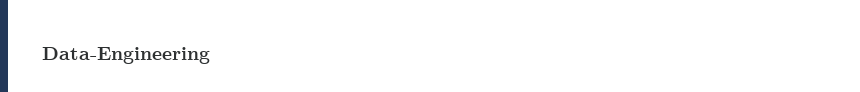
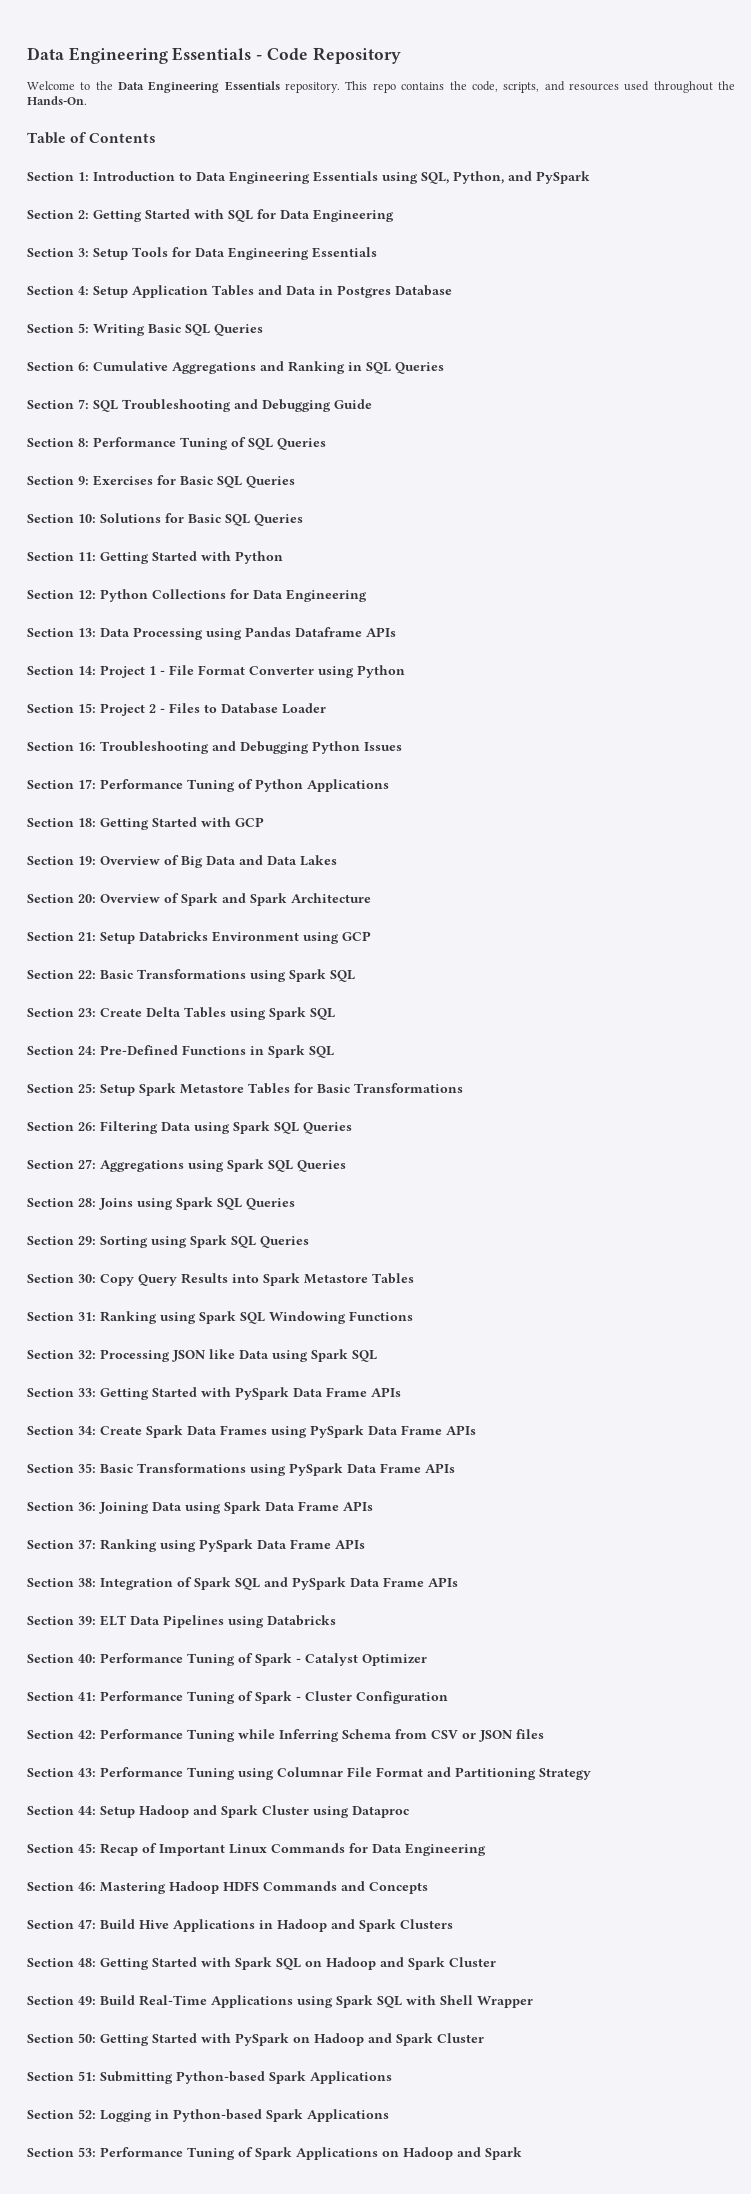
[42,47,210,64] Data-Engineering -> [27,47,401,64] [27,81,736,93] [27,96,87,105] [27,132,157,144] [27,171,590,184] [27,209,394,222] [27,247,377,260] [27,285,452,298] [27,323,263,336] [27,361,444,374] [27,399,372,412] [27,437,326,450] [27,475,295,488] [27,513,303,526] [27,551,283,564] [27,589,367,602] [27,627,396,640] [27,665,405,678] [27,703,326,716] [27,741,402,754] [27,779,389,792] [27,817,264,830] [27,855,337,868] [27,893,371,906] [27,931,371,944] [27,969,355,982] [27,1007,335,1020] [27,1045,334,1058] [27,1083,463,1096] [27,1121,352,1134] [27,1159,346,1172] [27,1197,295,1210] [27,1235,309,1248] [27,1273,414,1286] [27,1311,413,1324] [27,1349,377,1362] [27,1387,401,1400] [27,1425,476,1438] [27,1463,455,1476] [27,1501,373,1514] [27,1539,365,1552] [27,1577,458,1590] [27,1615,336,1628] [27,1653,427,1666] [27,1691,448,1704] [27,1729,544,1742] [27,1767,591,1780] [27,1805,409,1818] [27,1843,486,1856] [27,1881,428,1894] [27,1919,453,1932] [27,1957,496,1970] [27,1995,533,2008] [27,2033,484,2046] [27,2071,392,2084] [27,2109,389,2122] [27,2147,522,2160] Data Engineering Essentials - Code Repository // Welcome to the Data Engineering Essentials repository. This repo contains the code, scripts, and resources used throughout the Hands-On. // Table of Contents // Section 1: Introduction to Data Engineering Essentials using SQL, Python, and PySpark // Section 2: Getting Started with SQL for Data Engineering // Section 3: Setup Tools for Data Engineering Essentials // Section 4: Setup Application Tables and Data in Postgres Database // Section 5: Writing Basic SQL Queries // Section 6: Cumulative Aggregations and Ranking in SQL Queries // Section 7: SQL Troubleshooting and Debugging Guide // Section 8: Performance Tuning of SQL Queries // Section 9: Exercises for Basic SQL Queries // Section 10: Solutions for Basic SQL Queries // Section 11: Getting Started with Python // Section 12: Python Collections for Data Engineering // Section 13: Data Processing using Pandas Dataframe APIs // Section 14: Project 1 - File Format Converter using Python // Section 15: Project 2 - Files to Database Loader // Section 16: Troubleshooting and Debugging Python Issues // Section 17: Performance Tuning of Python Applications // Section 18: Getting Started with GCP // Section 19: Overview of Big Data and Data Lakes // Section 20: Overview of Spark and Spark Architecture // Section 21: Setup Databricks Environment using GCP // Section 22: Basic Transformations using Spark SQL // Section 23: Create Delta Tables using Spark SQL // Section 24: Pre-Defined Functions in Spark SQL // Section 25: Setup Spark Metastore Tables for Basic Transformations // Section 26: Filtering Data using Spark SQL Queries // Section 27: Aggregations using Spark SQL Queries // Section 28: Joins using Spark SQL Queries // Section 29: Sorting using Spark SQL Queries // Section 30: Copy Query Results into Spark Metastore Tables // Section 31: Ranking using Spark SQL Windowing Functions // Section 32: Processing JSON like Data using Spark SQL // Section 33: Getting Started with PySpark Data Frame APIs // Section 34: Create Spark Data Frames using PySpark Data Frame APIs // Section 35: Basic Transformations using PySpark Data Frame APIs // Section 36: Joining Data using Spark Data Frame APIs // Section 37: Ranking using PySpark Data Frame APIs // Section 38: Integration of Spark SQL and PySpark Data Frame APIs // Section 39: ELT Data Pipelines using Databricks // Section 40: Performance Tuning of Spark - Catalyst Optimizer // Section 41: Performance Tuning of Spark - Cluster Configuration // Section 42: Performance Tuning while Inferring Schema from CSV or JSON files // Section 43: Performance Tuning using Columnar File Format and Partitioning Strategy // Section 44: Setup Hadoop and Spark Cluster using Dataproc // Section 45: Recap of Important Linux Commands for Data Engineering // Section 46: Mastering Hadoop HDFS Commands and Concepts // Section 47: Build Hive Applications in Hadoop and Spark Clusters // Section 48: Getting Started with Spark SQL on Hadoop and Spark Cluster // Section 49: Build Real-Time Applications using Spark SQL with Shell Wrapper // Section 50: Getting Started with PySpark on Hadoop and Spark Cluster // Section 51: Submitting Python-based Spark Applications // Section 52: Logging in Python-based Spark Applications // Section 53: Performance Tuning of Spark Applications on Hadoop and Spark

